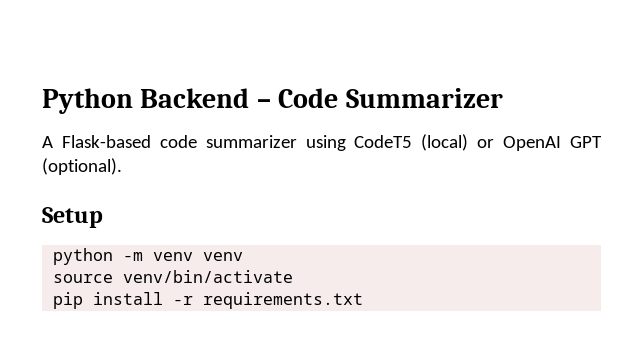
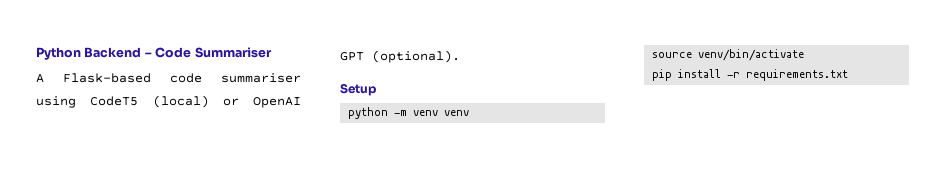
[345,88,503,108] Summarizer -> [194,47,272,58] Summariser
[205,135,297,148] summarizer -> [221,73,301,83] summariser

